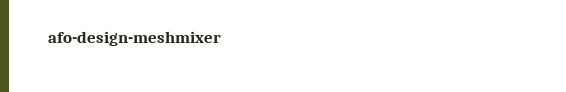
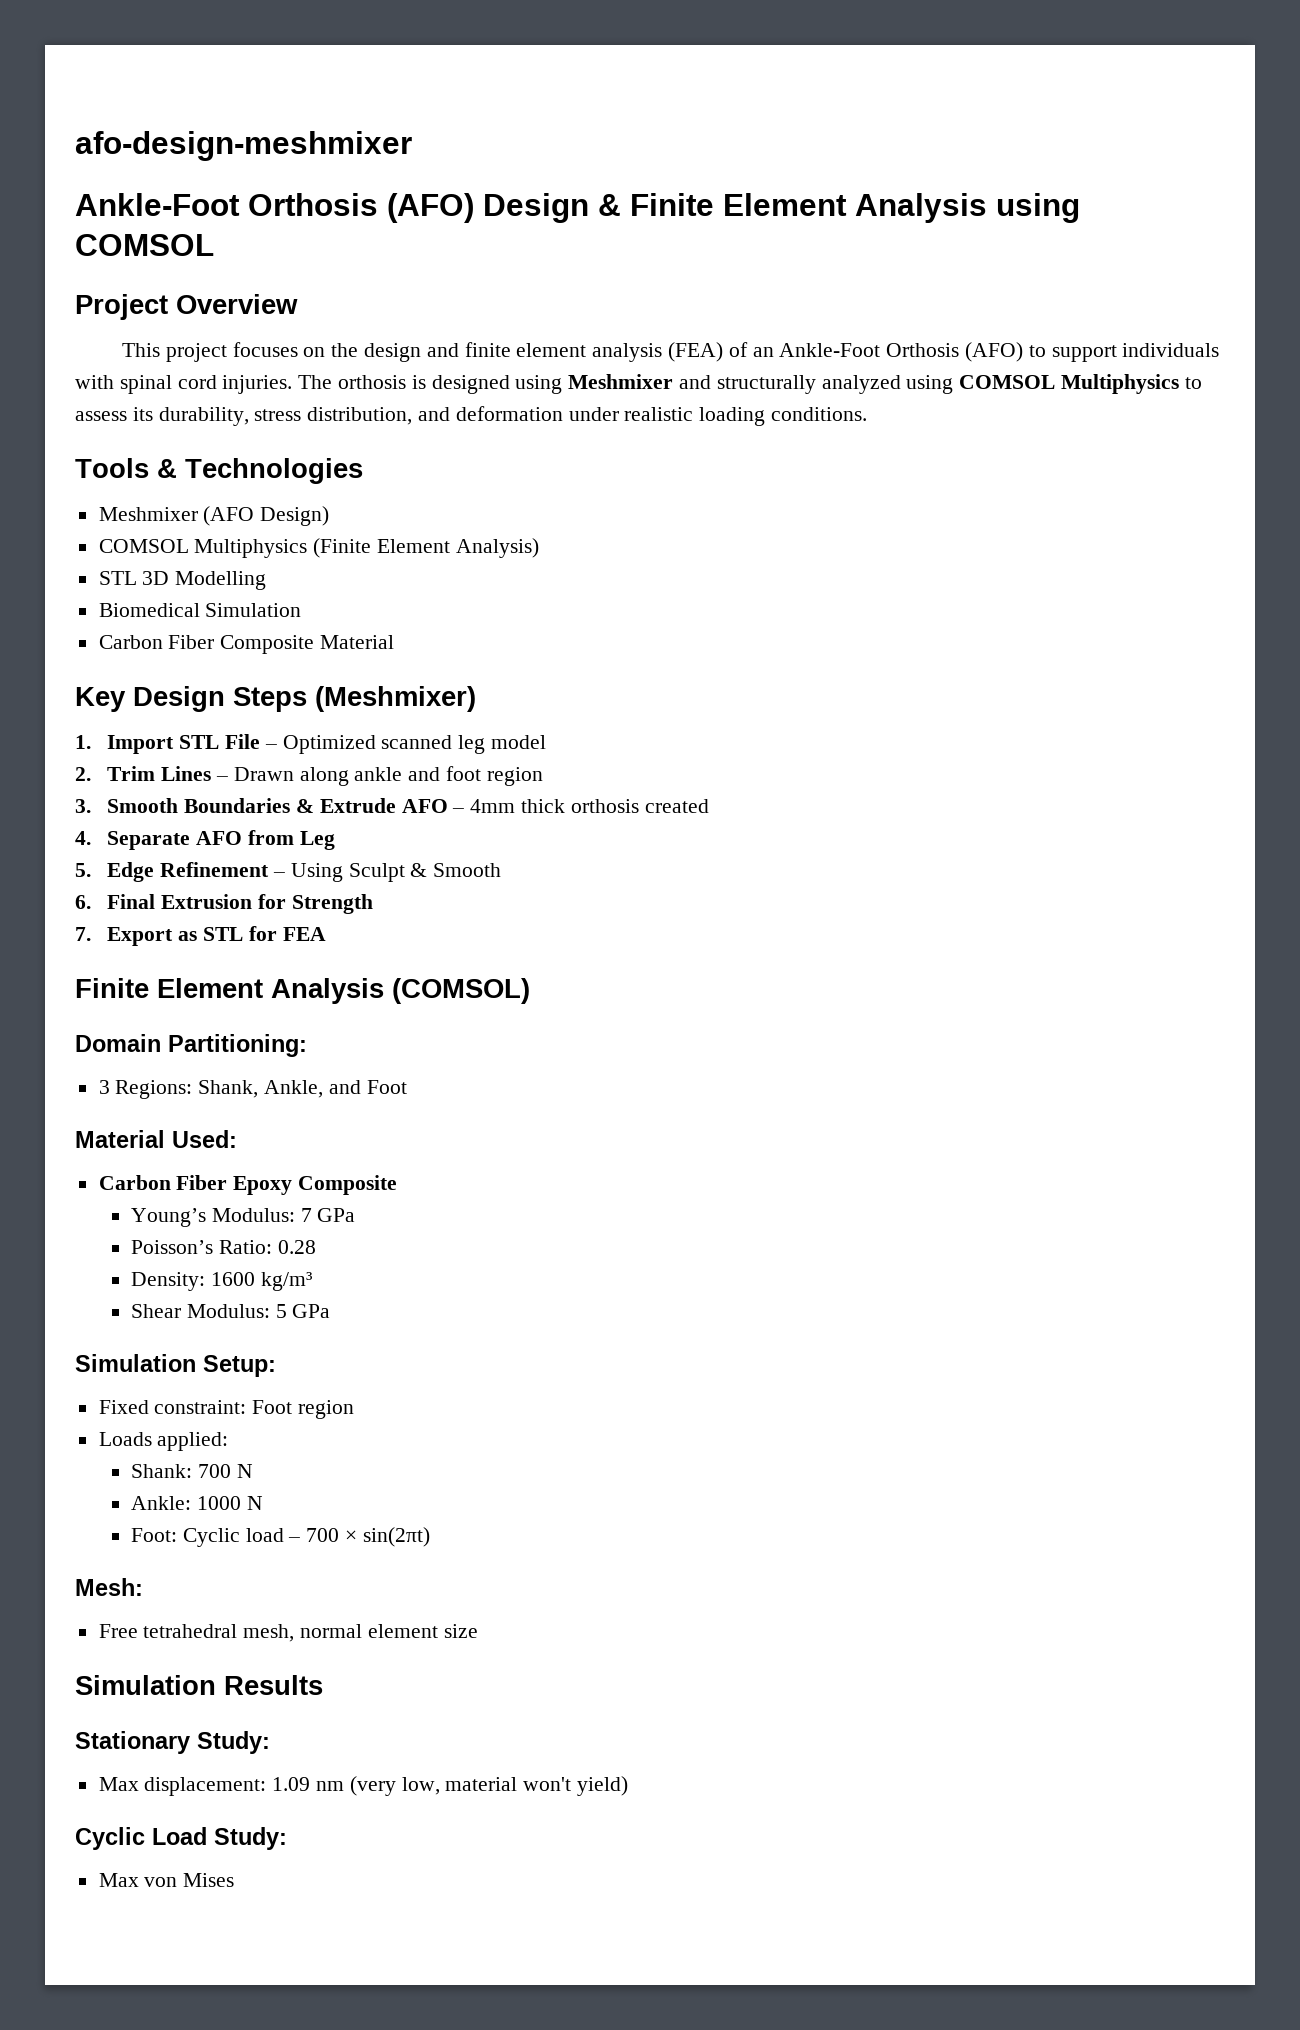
(221, 38) none -> [75,193,1080,223] [75,234,214,256] [75,294,298,320] [121,342,1220,362] [75,374,1202,394] [75,406,868,426] [75,458,363,484] [98,506,330,526] [98,538,539,558] [98,571,267,590] [98,603,302,617] [98,635,395,654] [75,686,476,712] [75,734,546,754] [75,766,543,786] [75,798,709,813] [75,830,335,850] [75,862,502,882] [75,894,373,914] [75,926,326,946] [75,978,530,1004] [75,1034,307,1057] [98,1080,407,1099] [75,1130,237,1148] [98,1175,398,1195] [130,1208,356,1227] [130,1240,316,1254] [130,1272,313,1291] [130,1304,331,1318] [75,1354,276,1377] [98,1400,355,1419] [98,1432,229,1451] [130,1464,253,1478] [130,1496,263,1510] [130,1527,430,1547] [75,1578,143,1596] [98,1624,478,1642] [75,1675,323,1695] [75,1731,270,1754] [98,1776,629,1796] [75,1827,287,1850] [98,1873,235,1887] // Ankle-Foot Orthosis (AFO) Design & Finite Element Analysis using COMSOL // Project Overview // This project focuses on the design and finite element analysis (FEA) of an Ankle-Foot Orthosis (AFO) to support individuals with spinal cord injuries. The orthosis is designed using Meshmixer and structurally analyzed using COMSOL Multiphysics to assess its durability, stress distribution, and deformation under realistic loading conditions. // Tools & Technologies // Meshmixer (AFO Design) // COMSOL Multiphysics (Finite Element Analysis) // STL 3D Modelling // Biomedical Simulation // Carbon Fiber Composite Material // Key Design Steps (Meshmixer) // 1. Import STL File – Optimized scanned leg model // 2. Trim Lines – Drawn along ankle and foot region // 3. Smooth Boundaries & Extrude AFO – 4mm thick orthosis created // 4. Separate AFO from Leg // 5. Edge Refinement – Using Sculpt & Smooth // 6. Final Extrusion for Strength // 7. Export as STL for FEA // Finite Element Analysis (COMSOL) // Domain Partitioning: // 3 Regions: Shank, Ankle, and Foot // Material Used: // Carbon Fiber Epoxy Composite // Young’s Modulus: 7 GPa // Poisson’s Ratio: 0.28 // Density: 1600 kg/m³ // Shear Modulus: 5 GPa // Simulation Setup: // Fixed constraint: Foot region // Loads applied: // Shank: 700 N // Ankle: 1000 N // Foot: Cyclic load – 700 × sin(2πt) // Mesh: // Free tetrahedral mesh, normal element size // Simulation Results // Stationary Study: // Max displacement: 1.09 nm (very low, material won't yield) // Cyclic Load Study: // Max von Mises

